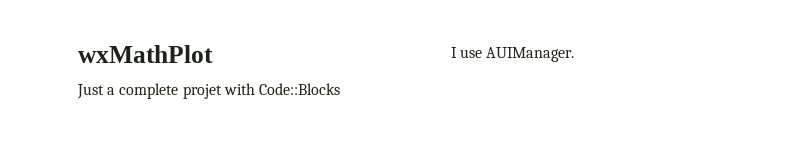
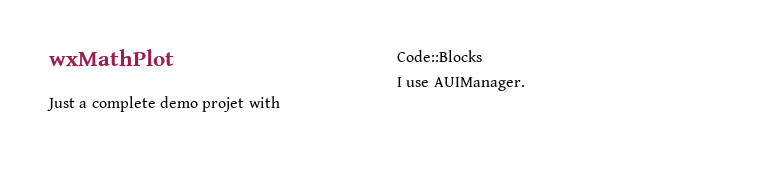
(179, 91) none -> [159,96,198,108] demo

